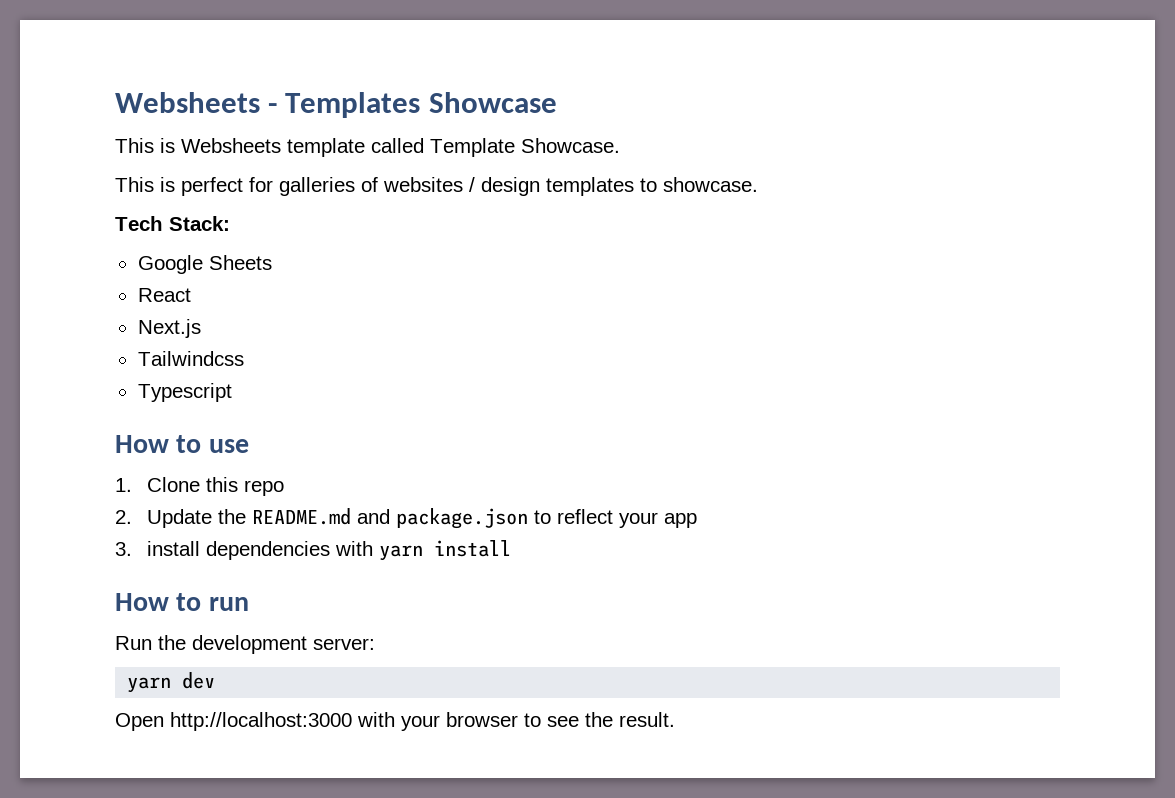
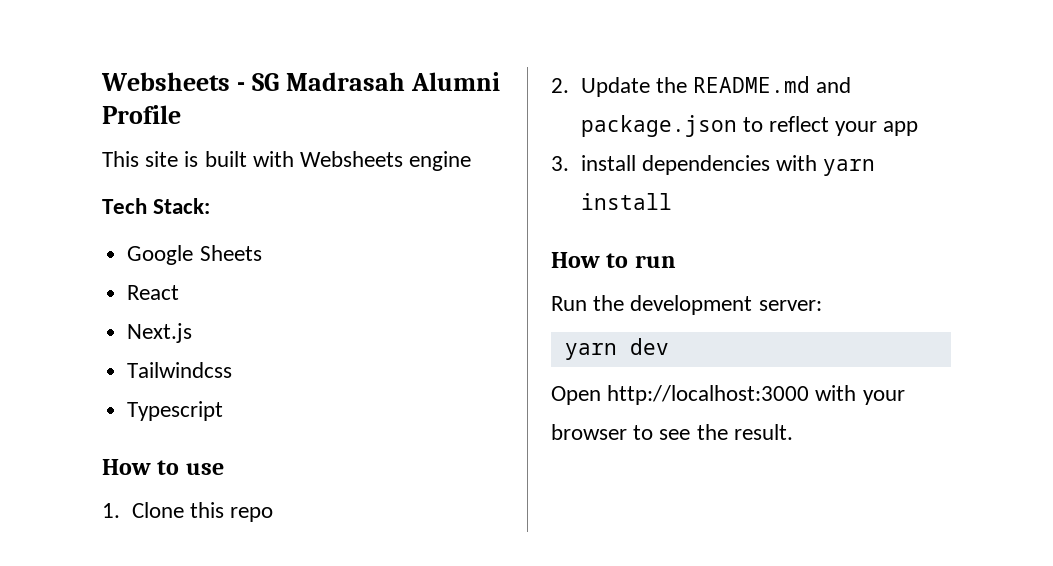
[285,92,557,118] [115,138,620,157] [115,177,758,196] Templates Showcase // This is Websheets template called Template Showcase. // This is perfect for galleries of websites / design templates to showcase. -> [251,72,500,91] [102,105,181,124] [102,151,472,171] SG Madrasah Alumni Profile // This site is built with Websheets engine

